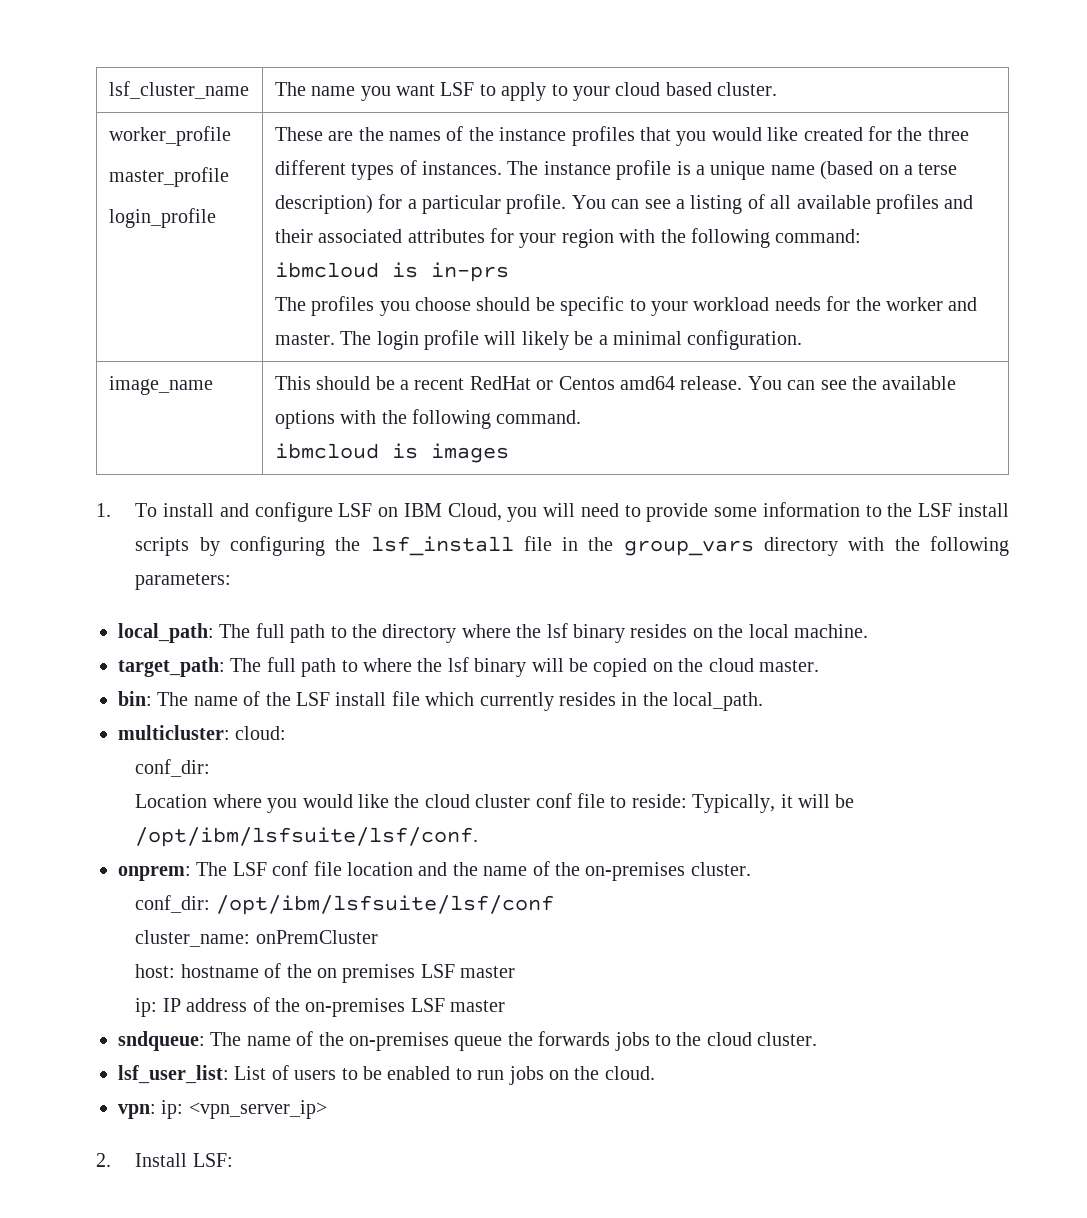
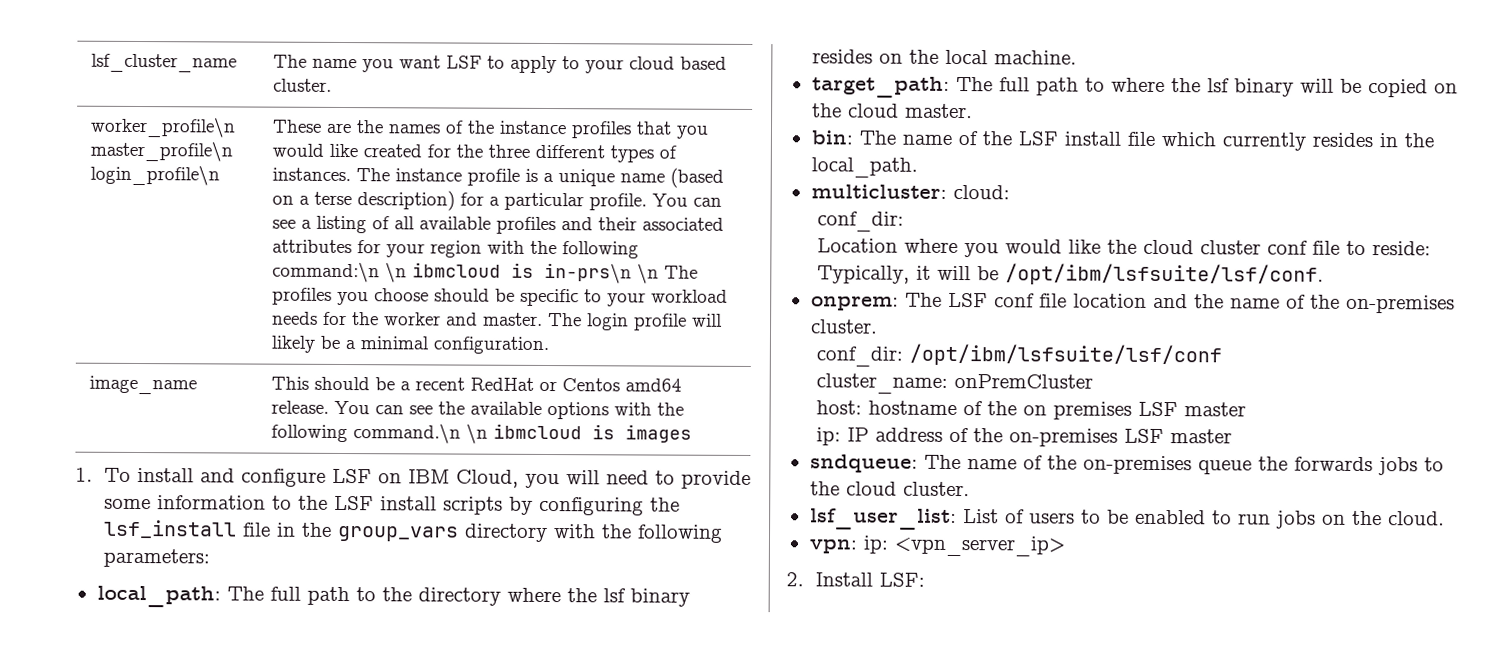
[108,126,231,146] [108,167,229,187] [108,208,216,228] worker_profile // master_profile // login_profile -> [89,116,236,138] [89,140,233,162] [89,164,220,186] worker_profile\n master_profile\n login_profile\n
[775,229,862,243] [274,262,509,282] command: // ibmcloud is in-prs // -> [271,261,659,284] command:\n \n ibmcloud is in-prs\n \n
[496,410,582,424] command. // -> [352,423,488,444] command.\n \n

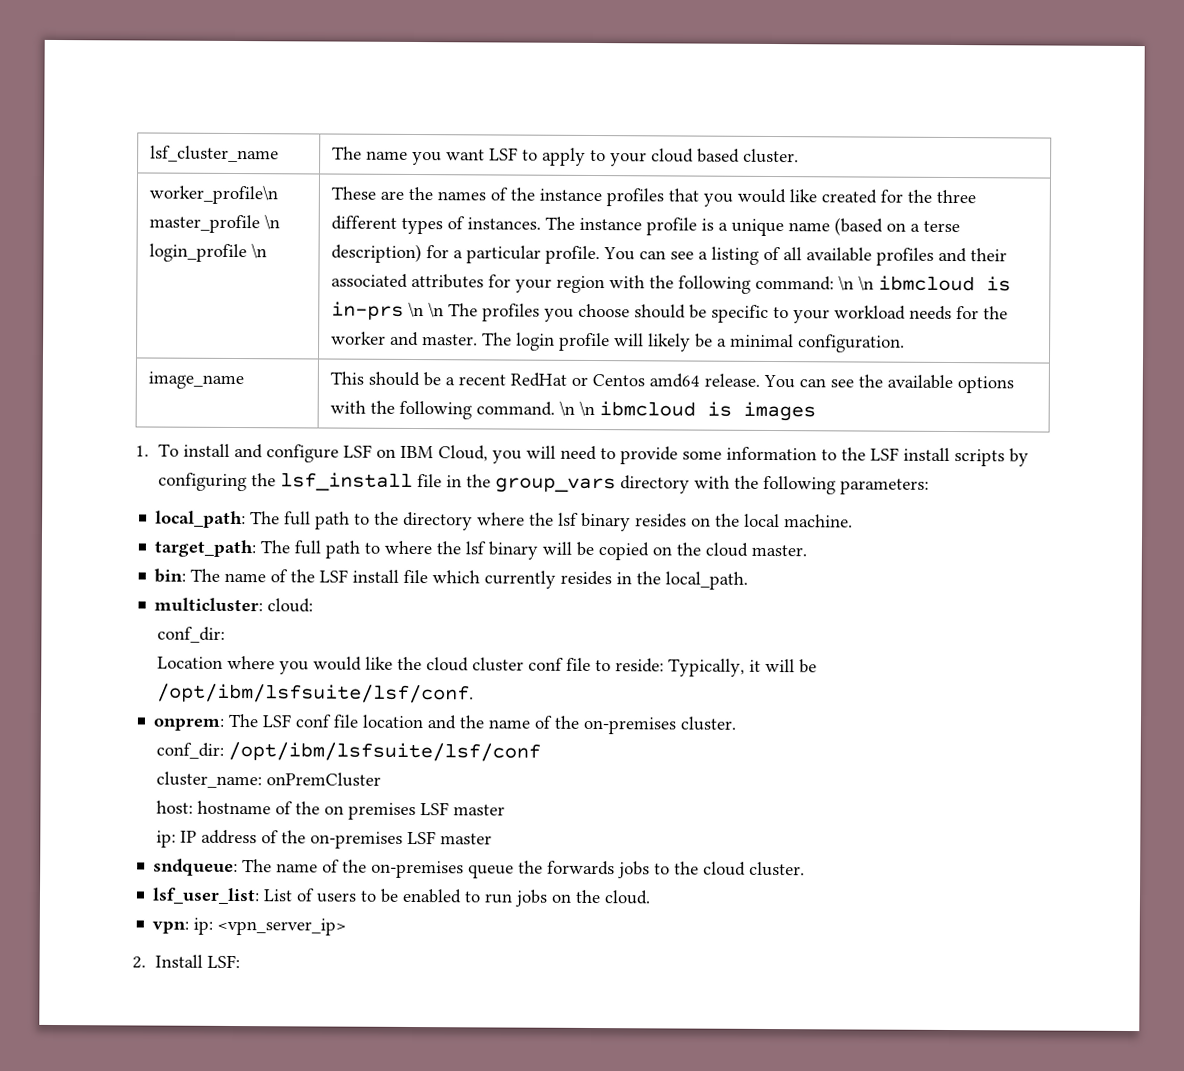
[89,140,233,162] [89,164,220,186] master_profile\n login_profile\n -> [149,214,281,234] [149,243,268,263] master_profile \n login_profile \n
[271,261,632,284] command:\n \n ibmcloud is in-prs\n -> [755,275,1012,292] [331,301,425,320] command: \n \n ibmcloud is in-prs \n
[352,423,461,444] command.\n -> [476,400,576,416] command. \n

